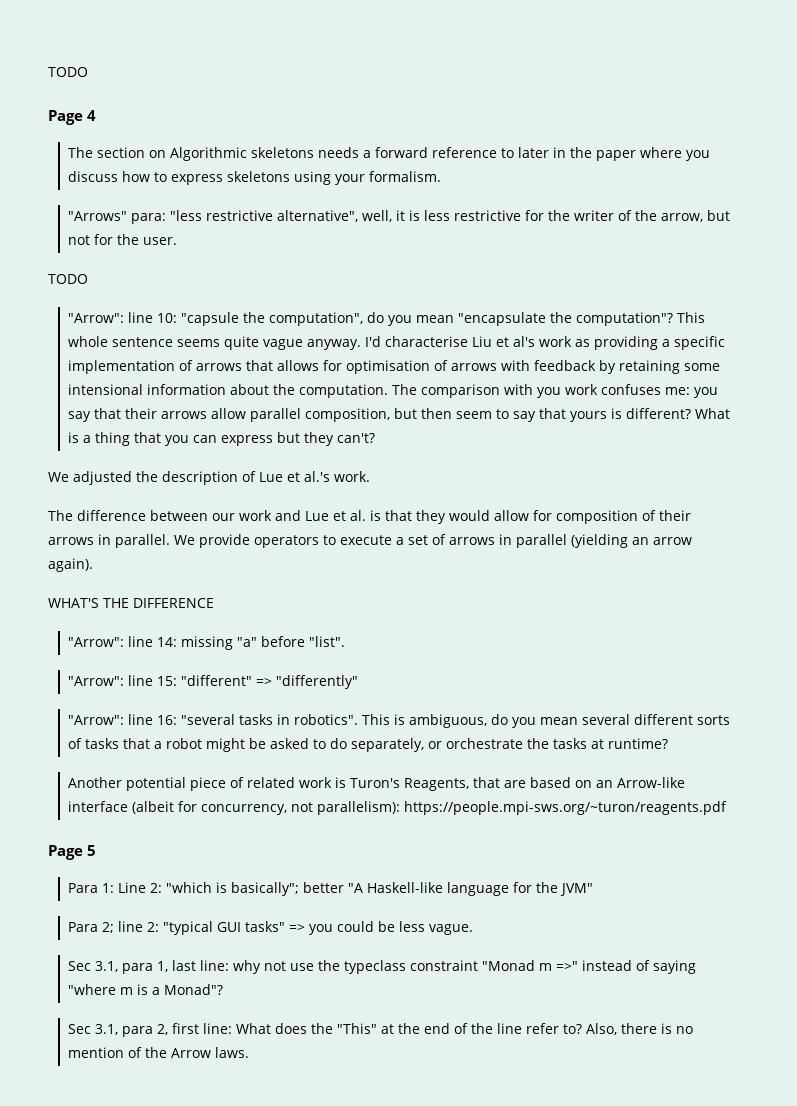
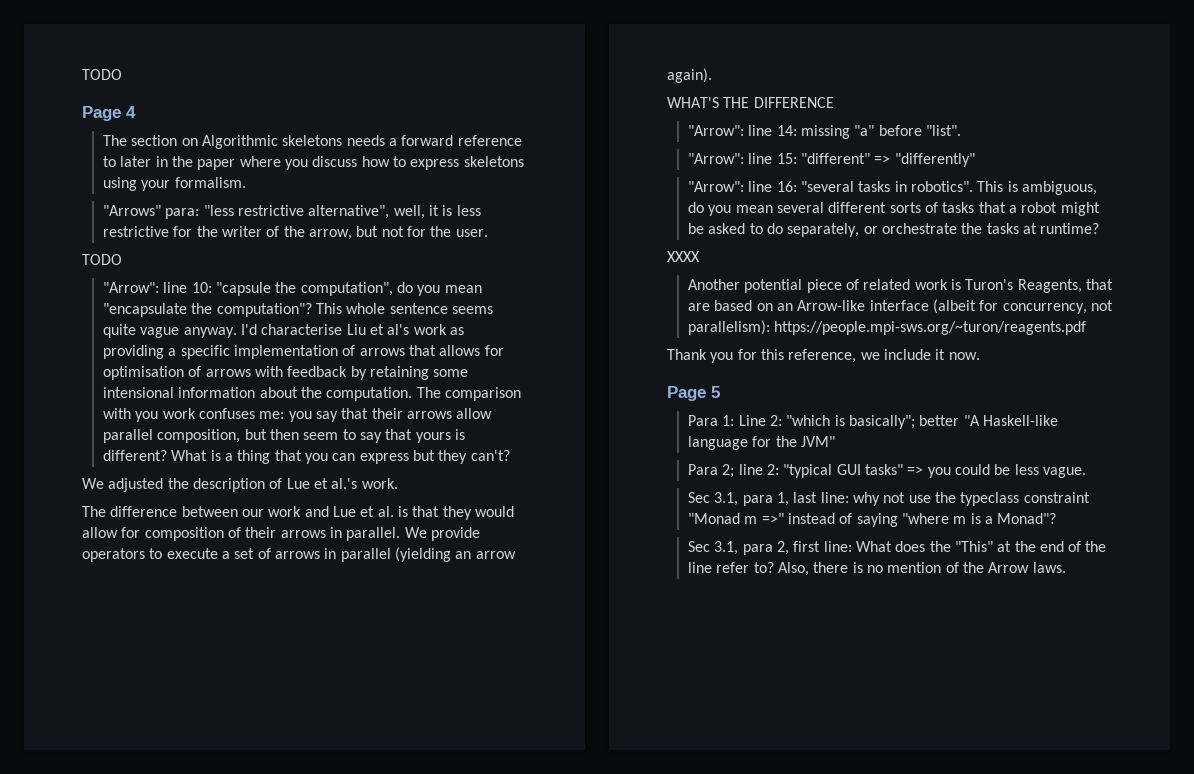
(669, 743) none -> [667,251,700,262] // XXXX
(728, 808) none -> [667,349,980,363] // Thank you for this reference, we include it now.

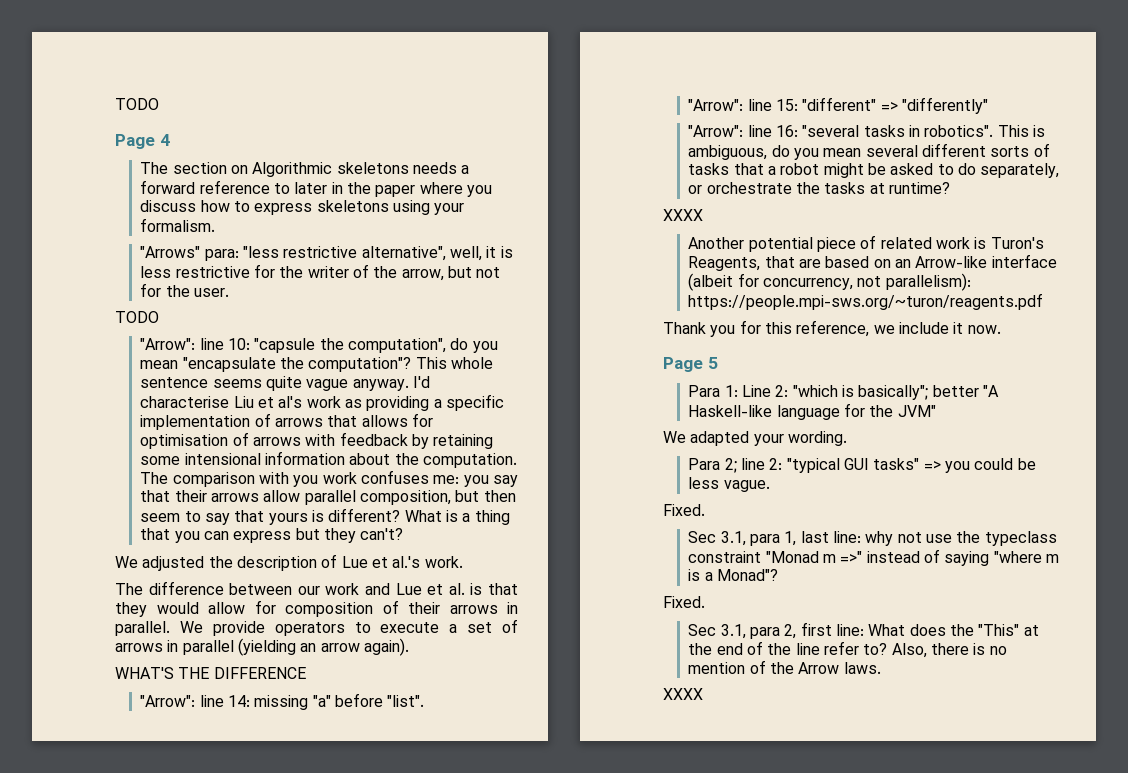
(835, 441) none -> [663,431,847,446] // We adapted your wording.
(1086, 472) none -> [663,504,705,516] // Fixed.
(1057, 518) none -> [663,596,705,608] // Fixed.
(1066, 567) none -> [663,688,703,700] // XXXX

